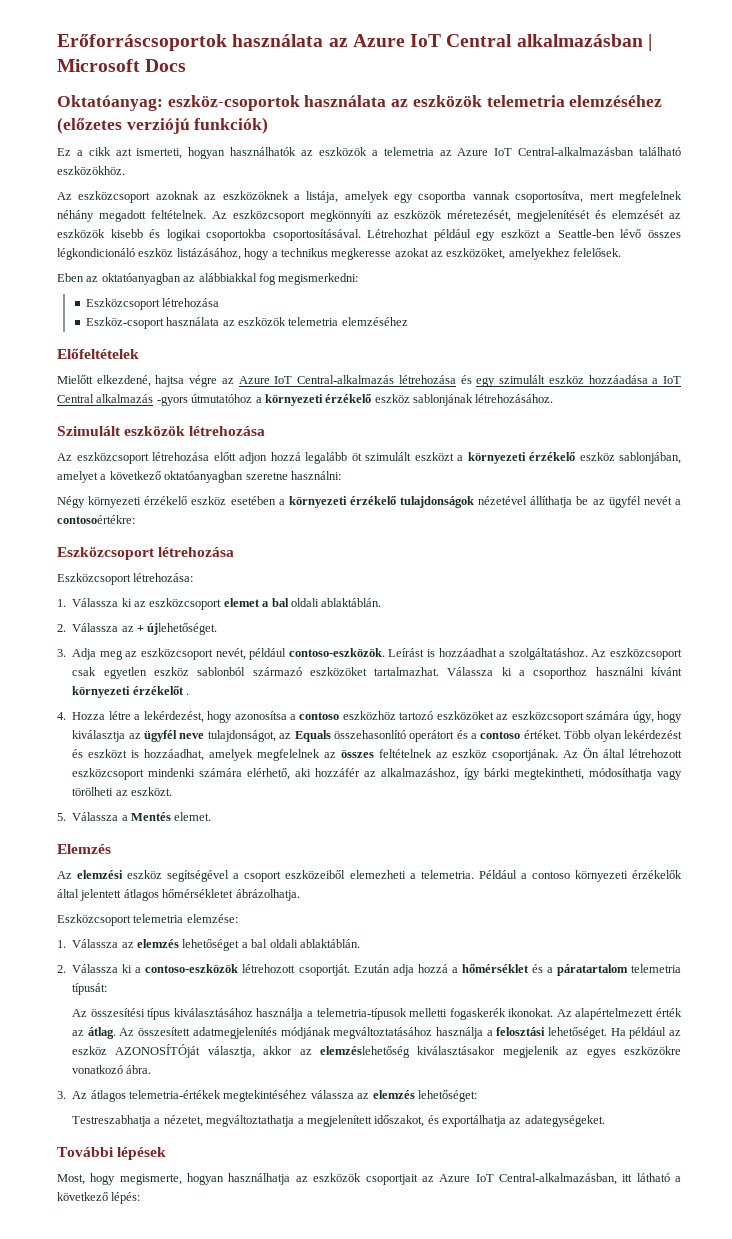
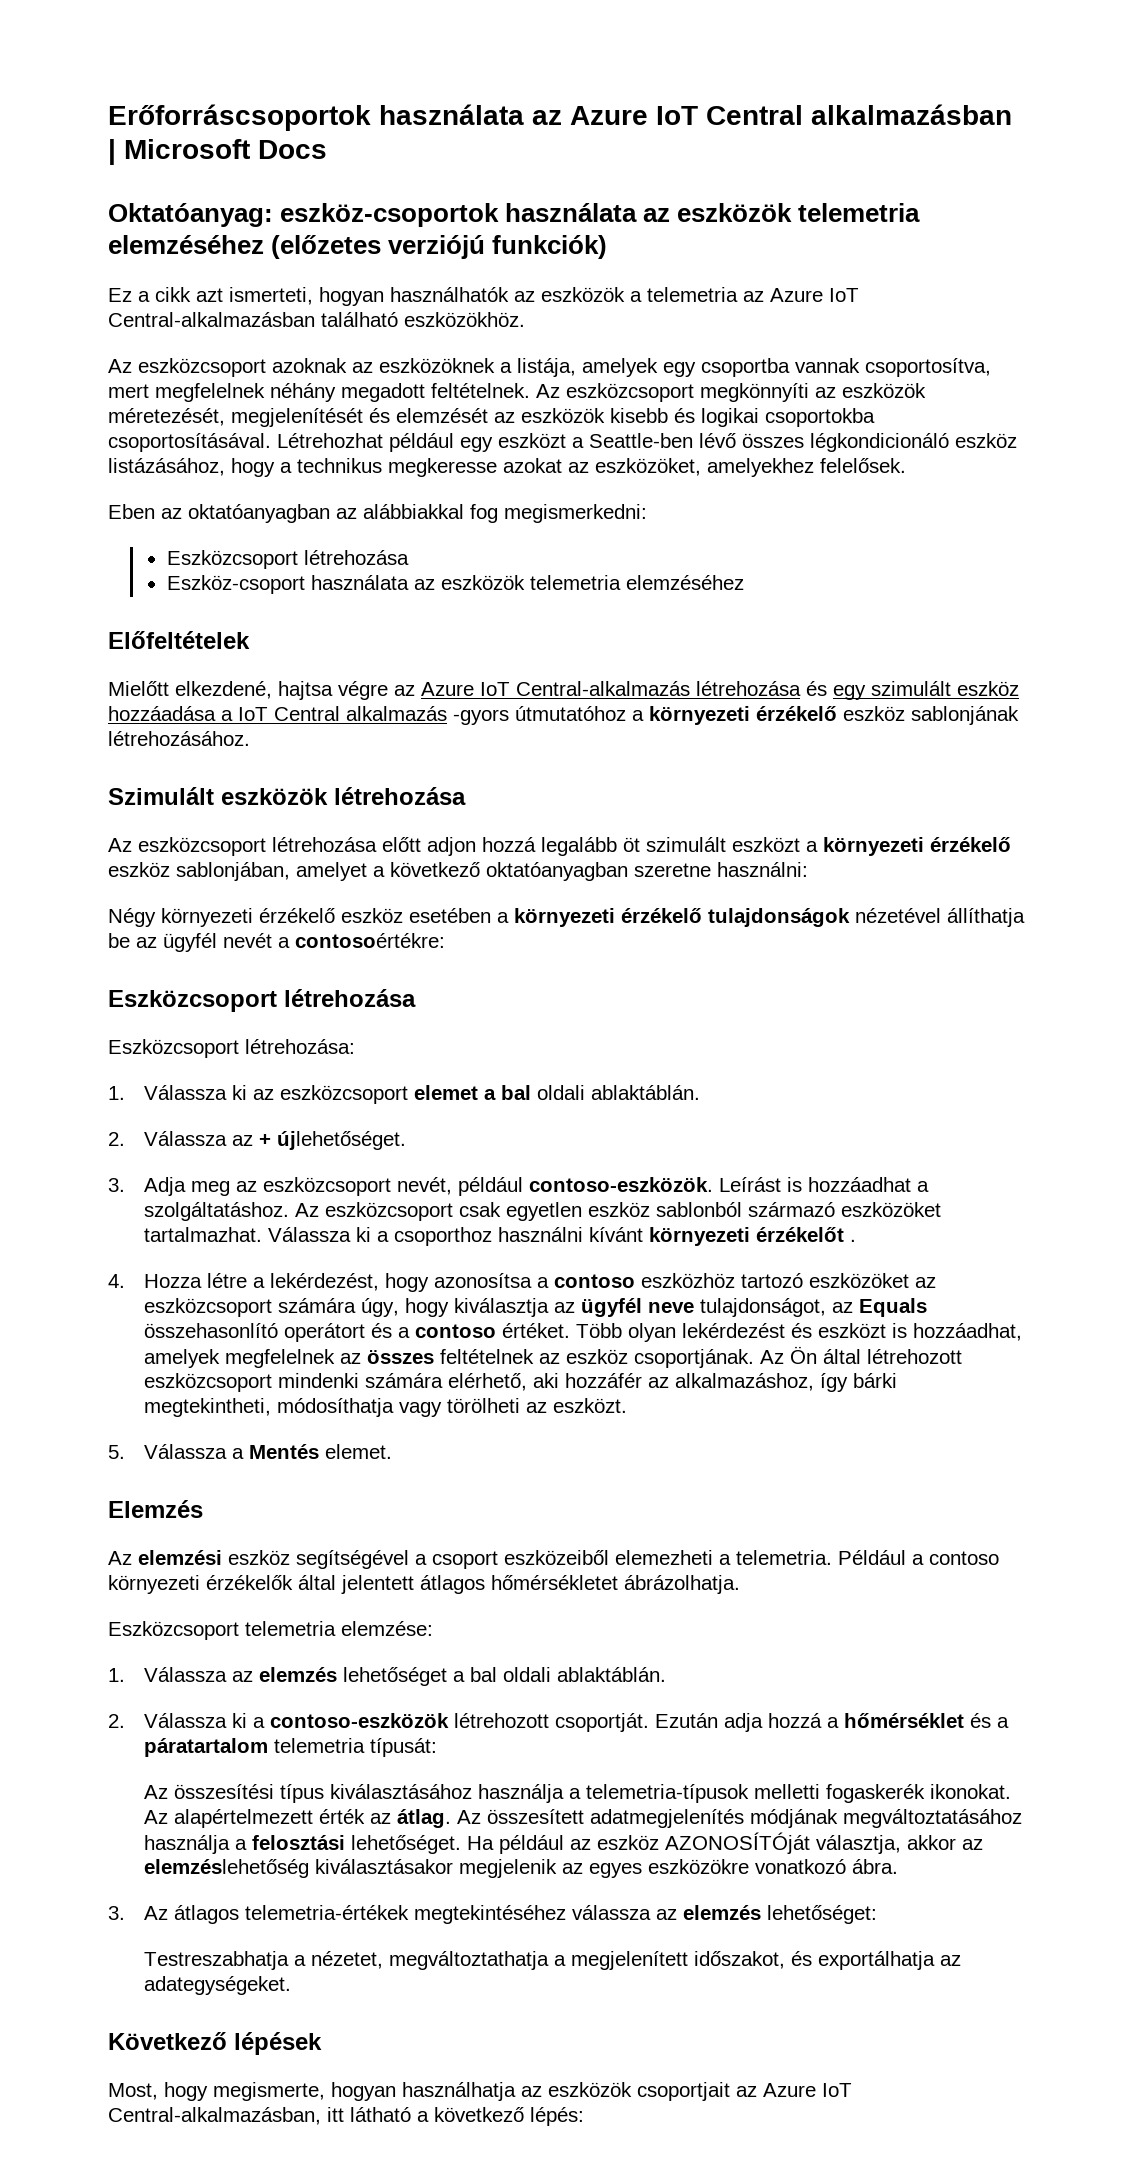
[57,1147,114,1157] További -> [108,2032,227,2050] Következő

